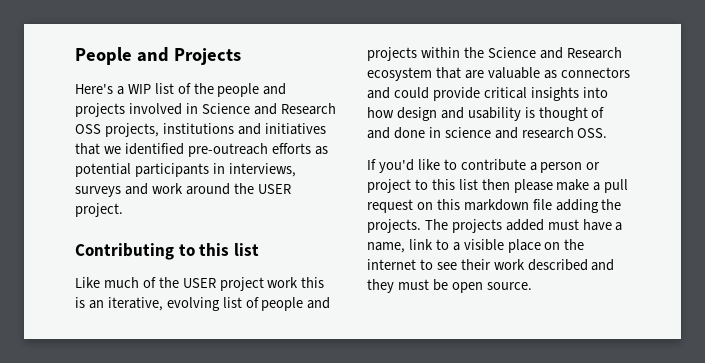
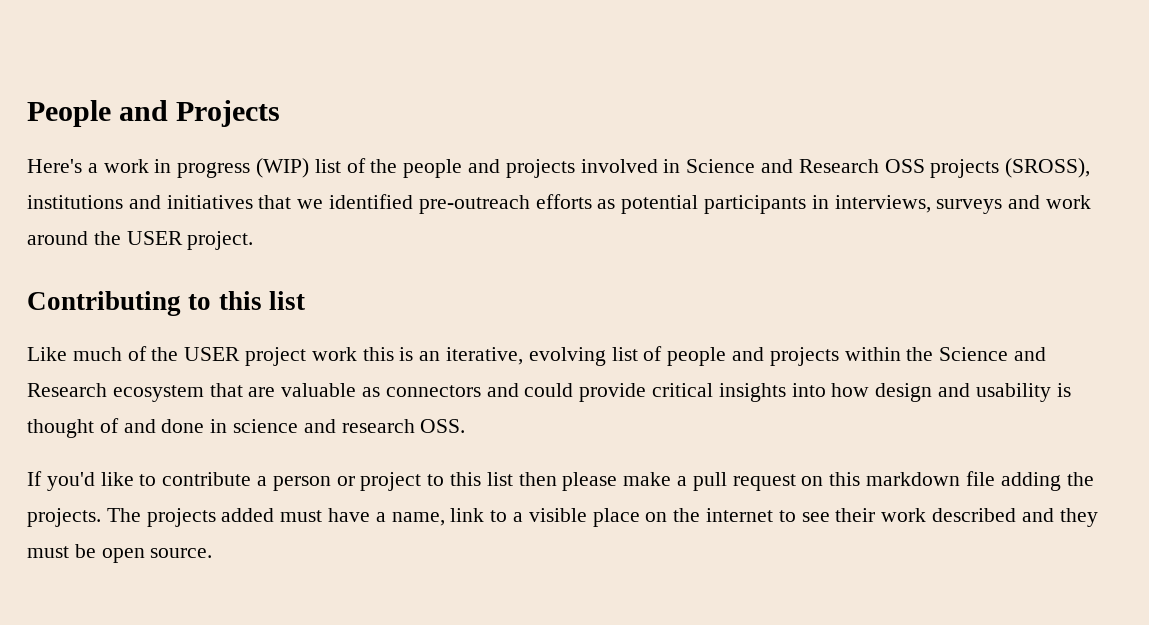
[127,84,151,94] WIP -> [103,158,310,178] work in progress (WIP)
[104,123,159,137] projects, -> [930,158,1091,178] projects (SROSS),

